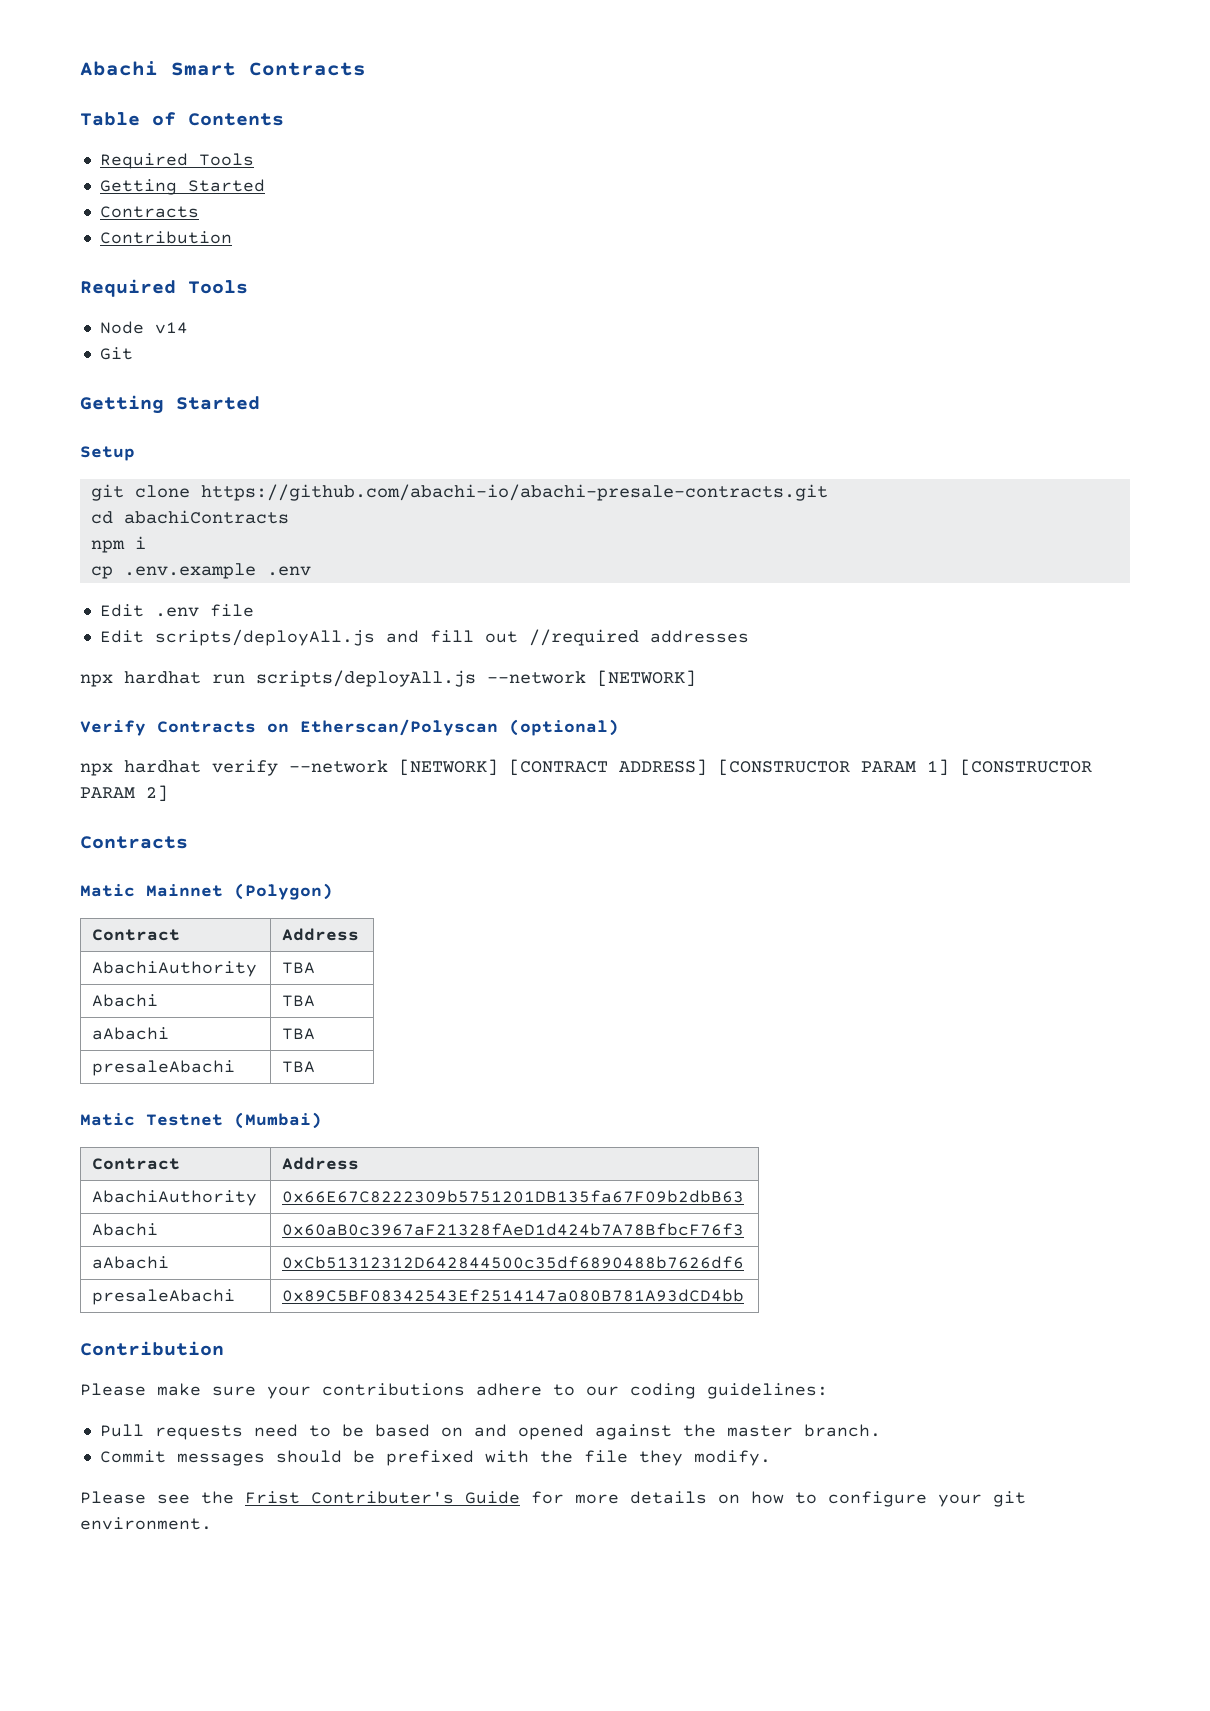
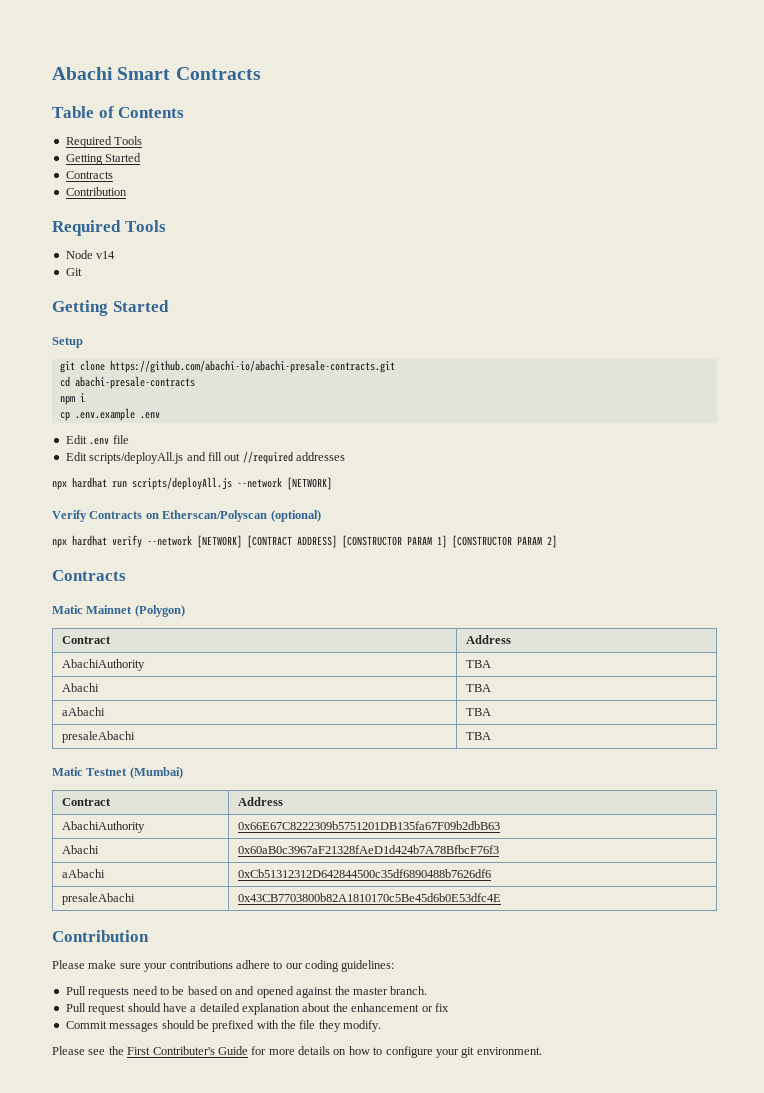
[123,510,289,524] abachiContracts -> [74,376,195,389] abachi-presale-contracts
[282,1289,745,1302] 0x89C5BF08342543Ef2514147a080B781A93dCD4bb -> [237,893,501,902] 0x43CB7703800b82A1810170c5Be45d6b0E53dfc4E
(881, 1430) none -> [65,1003,449,1015] // Pull request should have a detailed explanation about the enhancement or fix
[245,1491,300,1504] Frist -> [127,1047,151,1055] First

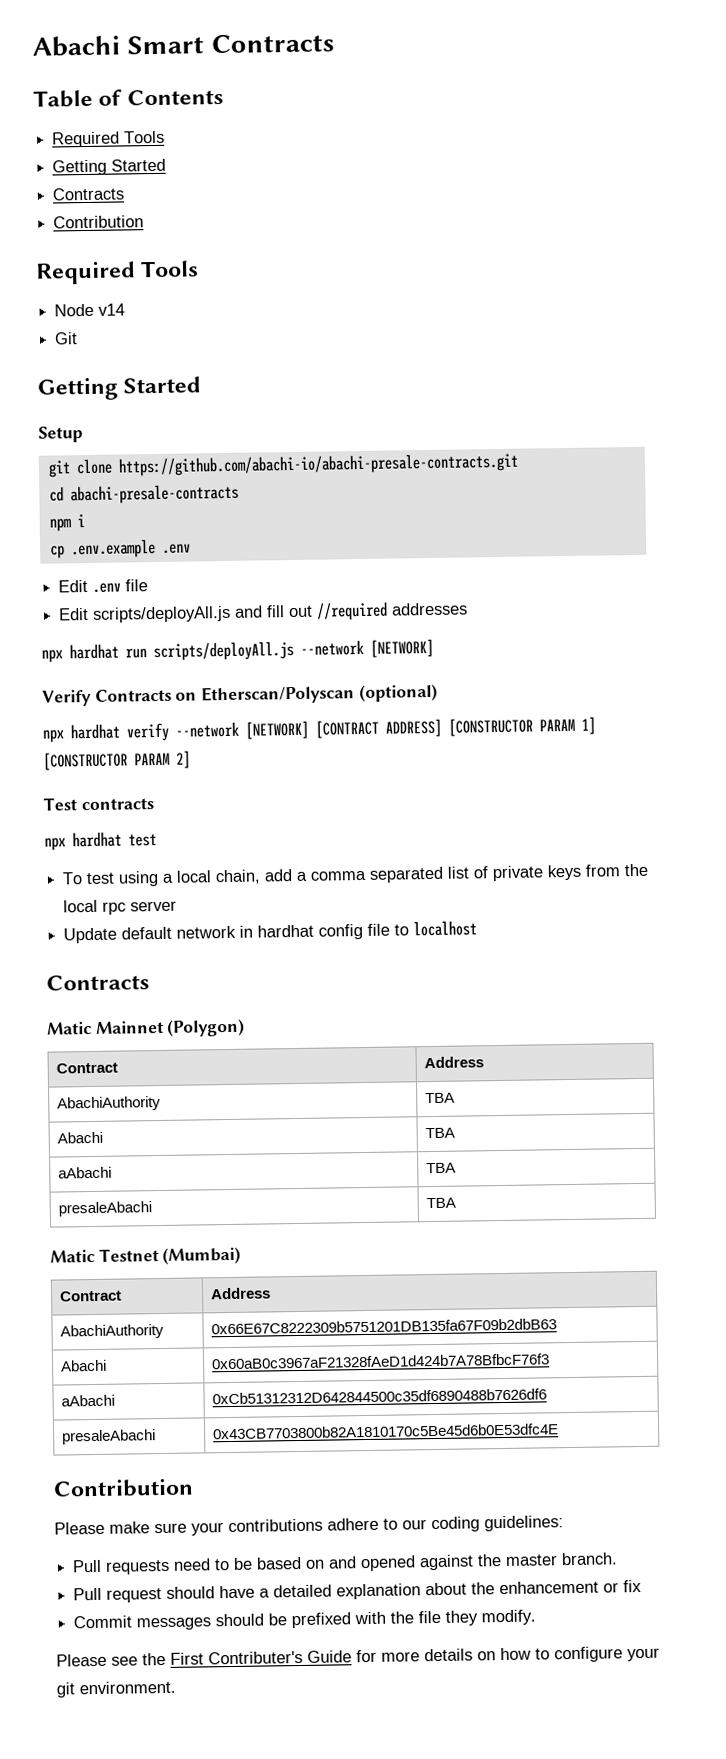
(557, 541) none -> [43,797,154,811] [44,831,157,851] [62,863,649,887] [63,899,178,915] [63,920,478,944] // Test contracts // npx hardhat test // To test using a local chain, add a comma separated list of private keys from the local rpc server // Update default network in hardhat config file to localhost

